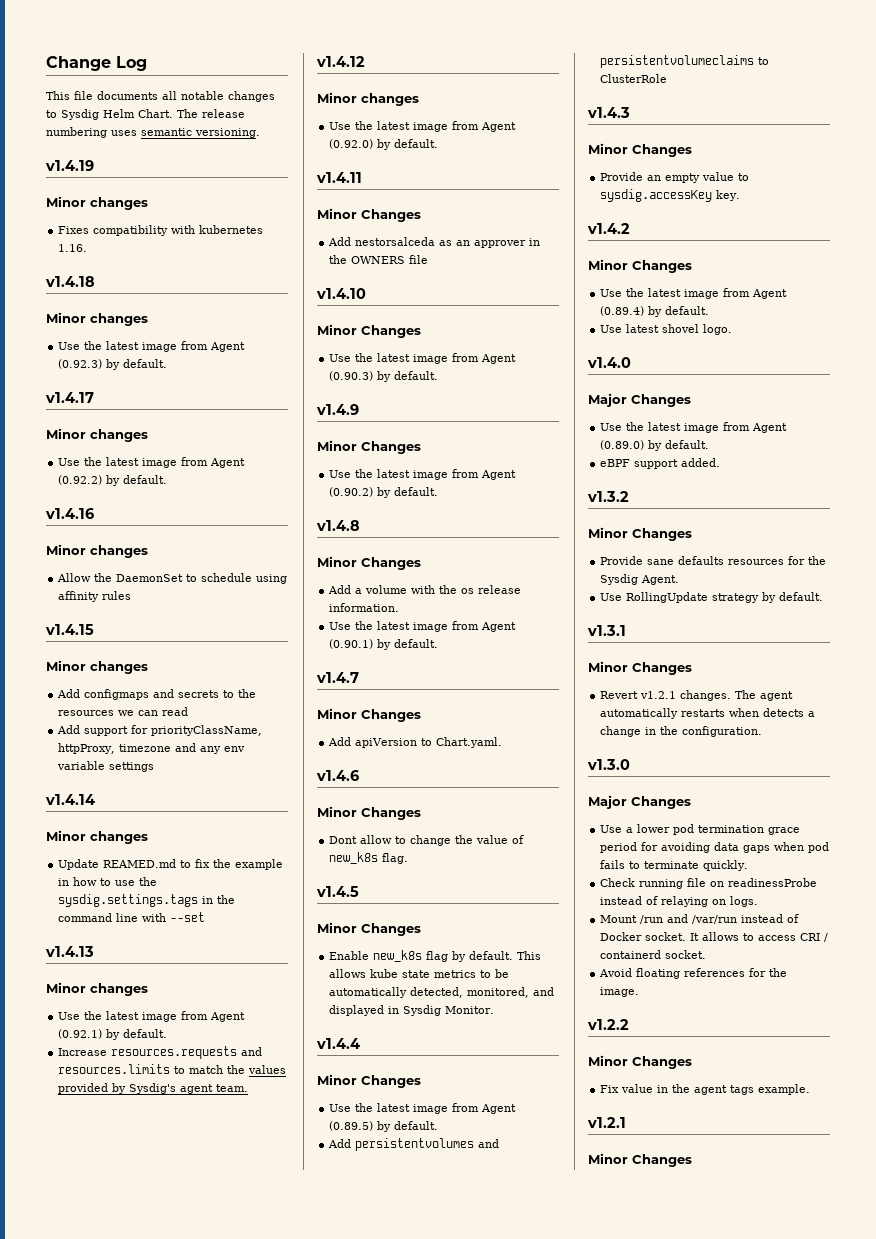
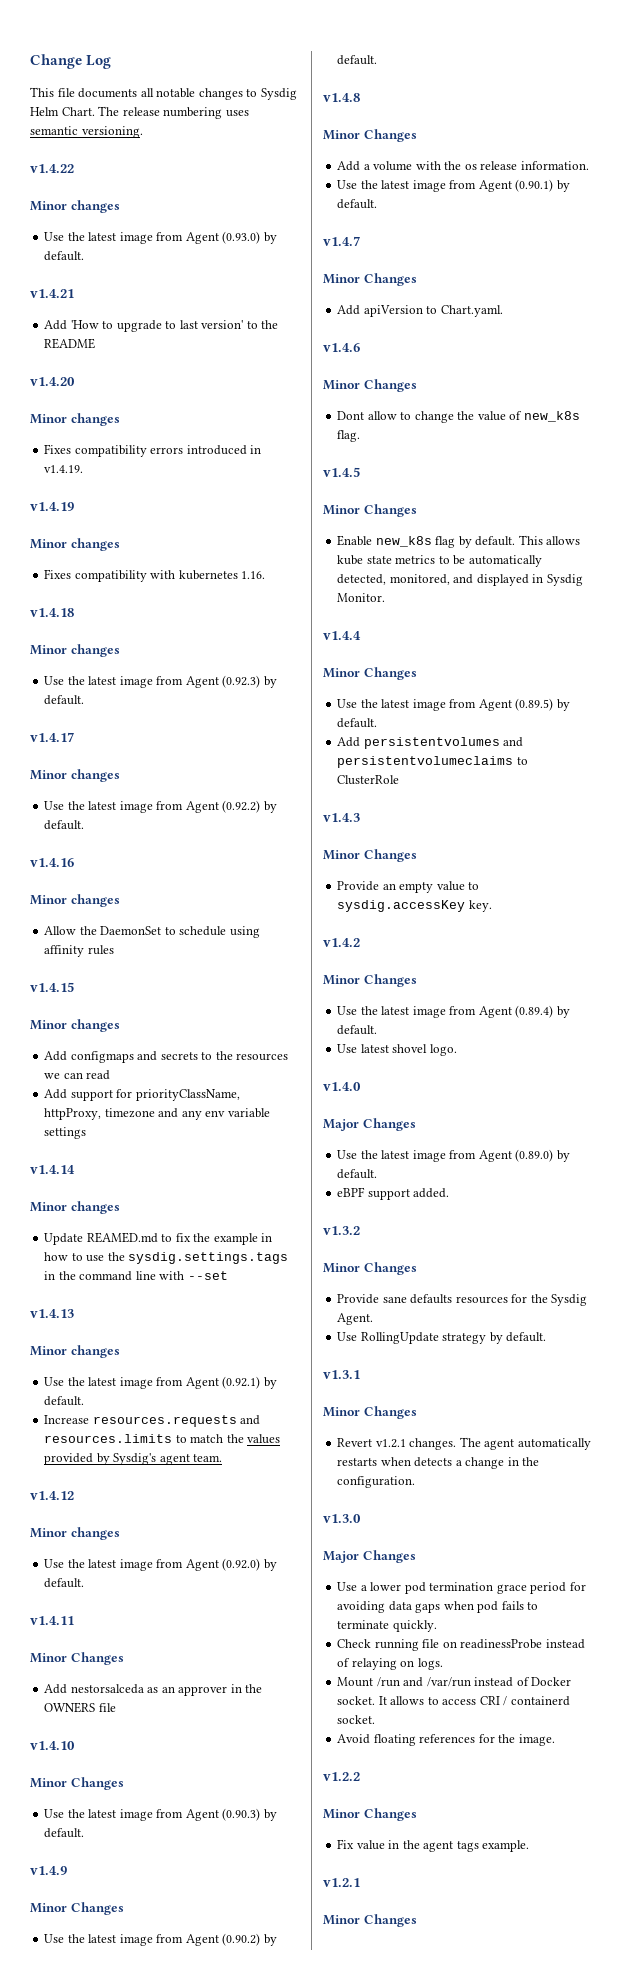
(260, 133) none -> [30,164,74,173] [30,200,120,213] [44,231,277,244] [44,251,85,261] [30,289,74,298] [44,320,279,332] [44,338,96,349] [30,377,75,386] [30,413,120,426] [44,444,262,457] [44,465,84,473] // v1.4.22 // Minor changes // Use the latest image from Agent (0.93.0) by default. // v1.4.21 // Add 'How to upgrade to last version' to the README // v1.4.20 // Minor changes // Fixes compatibility errors introduced in v1.4.19.

